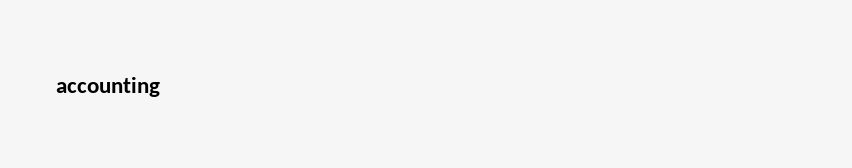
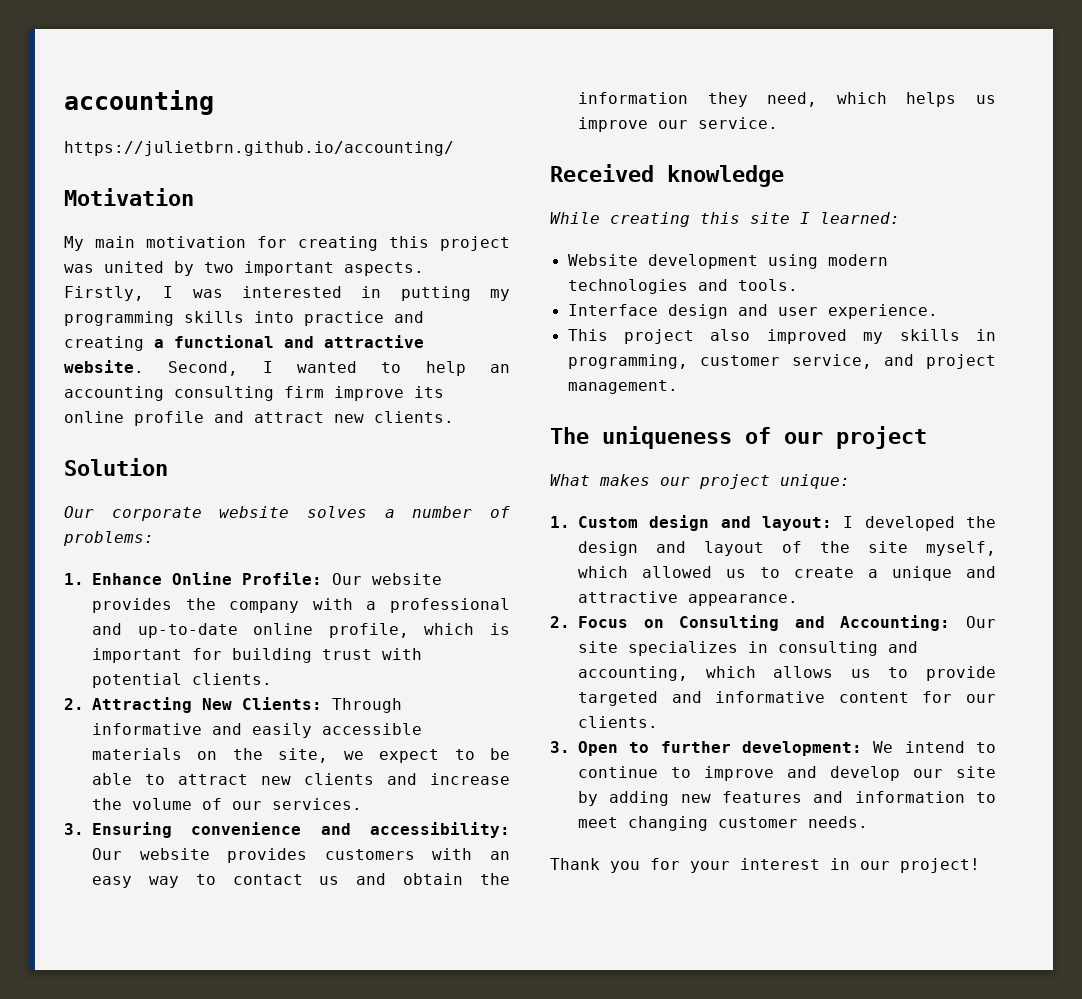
[56,77,160,97] accounting -> [64,90,214,115] [64,141,454,156] [64,188,194,206] [64,236,510,251] [64,261,424,276] [64,286,510,301] [64,311,424,326] [64,335,424,351] [64,360,510,376] [64,386,444,401] [64,411,454,426] [64,458,168,476] [64,506,511,521] [63,531,154,546] [64,572,442,585] [92,598,510,613] [92,623,511,638] [92,648,422,663] [92,673,272,688] [64,697,402,713] [92,723,422,738] [92,748,510,763] [92,773,510,785] [92,798,362,810] [64,822,510,838] [92,848,511,863] [92,873,510,888] [578,92,996,107] [578,117,778,132] [550,164,784,187] [550,212,900,227] [567,254,888,269] [567,279,798,294] [567,304,938,319] [567,329,996,344] [567,354,996,369] [567,380,678,394] [550,426,927,449] [550,474,850,489] [550,515,996,531] [578,541,996,556] [578,566,996,581] [578,591,798,606] [550,615,996,631] [578,641,918,656] [578,666,996,681] [578,691,996,706] [578,716,658,728] [550,741,996,756] [578,766,996,781] [578,791,996,806] [578,816,868,831] [550,858,980,873] accounting // https://julietbrn.github.io/accounting/ // Motivation // My main motivation for creating this project was united by two important aspects. Firstly, I was interested in putting my programming skills into practice and creating a functional and attractive website. Second, I wanted to help an accounting consulting firm improve its online profile and attract new clients. // Solution // Our corporate website solves a number of problems: // 1. Enhance Online Profile: Our website provides the company with a professional and up-to-date online profile, which is important for building trust with potential clients. // 2. Attracting New Clients: Through informative and easily accessible materials on the site, we expect to be able to attract new clients and increase the volume of our services. // 3. Ensuring convenience and accessibility: Our website provides customers with an easy way to contact us and obtain the information they need, which helps us improve our service. // Received knowledge // While creating this site I learned: // Website development using modern technologies and tools. // Interface design and user experience. // This project also improved my skills in programming, customer service, and project management. // The uniqueness of our project // What makes our project unique: // 1. Custom design and layout: I developed the design and layout of the site myself, which allowed us to create a unique and attractive appearance. // 2. Focus on Consulting and Accounting: Our site specializes in consulting and accounting, which allows us to provide targeted and informative content for our clients. // 3. Open to further development: We intend to continue to improve and develop our site by adding new features and information to meet changing customer needs. // Thank you for your interest in our project!

